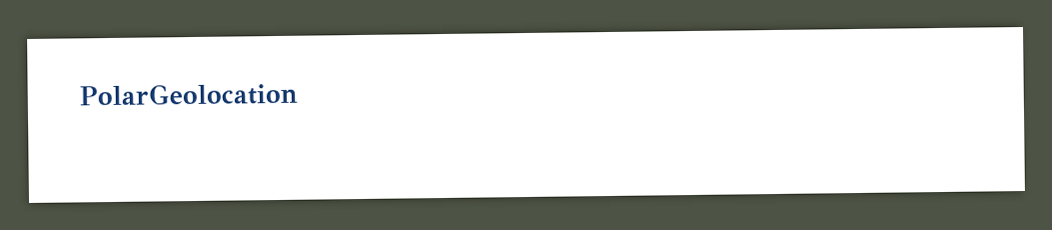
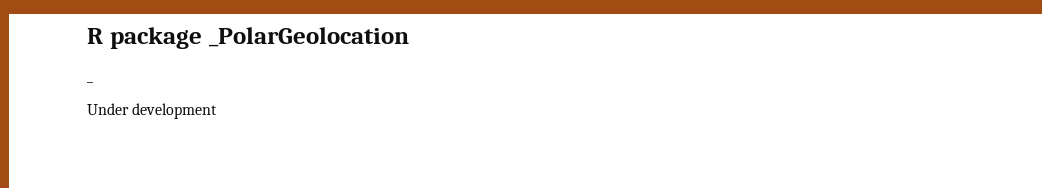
[79,82,298,107] PolarGeolocation -> [87,27,409,49] [87,81,93,83] [87,103,218,119] R package _PolarGeolocation // _ // Under development

